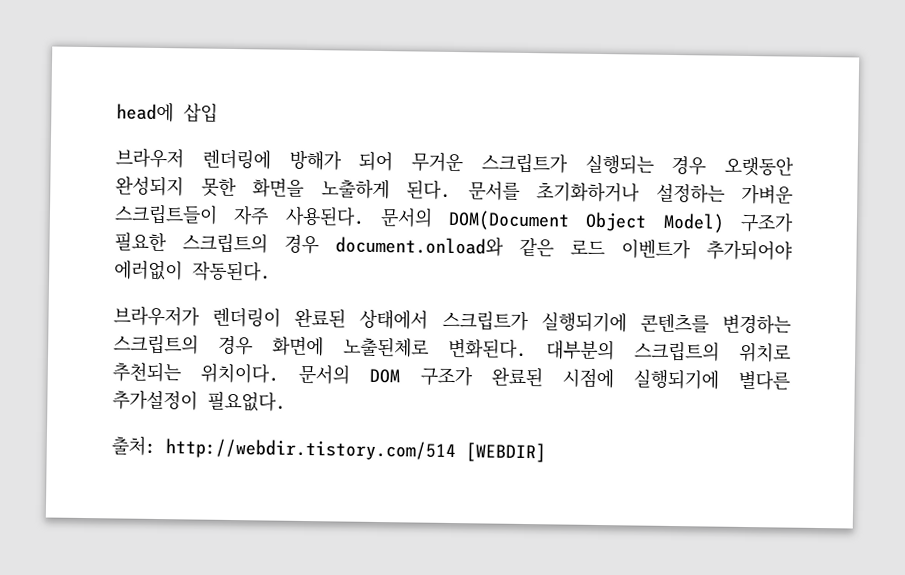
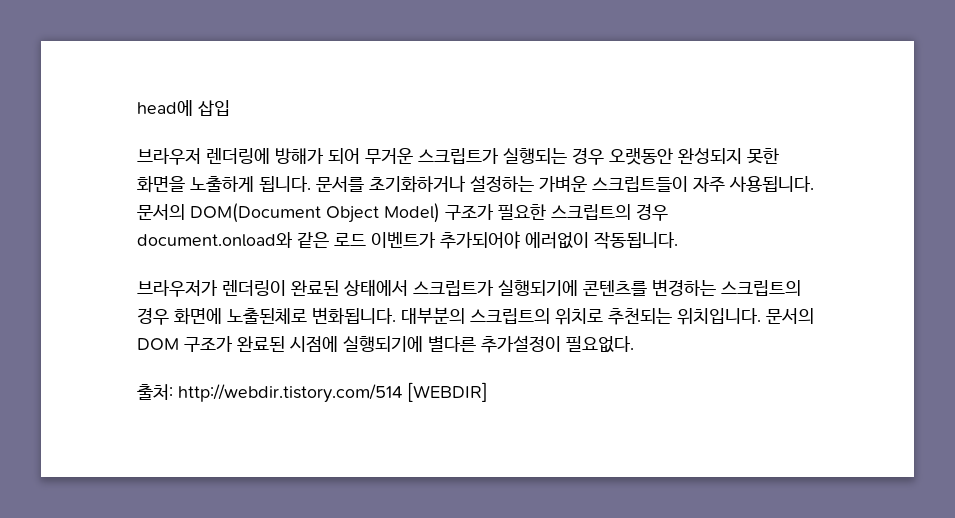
[406,179,451,200] 된다. -> [259,176,311,192] 됩니다.
[284,205,365,227] 사용된다. -> [729,176,814,192] 사용됩니다.
[192,260,271,282] 작동된다. -> [594,231,678,249] 작동됩니다.
[448,337,527,360] 변화된다. -> [312,307,396,325] 변화됩니다.
[200,362,280,384] 위치이다. -> [677,308,761,325] 위치입니다.

